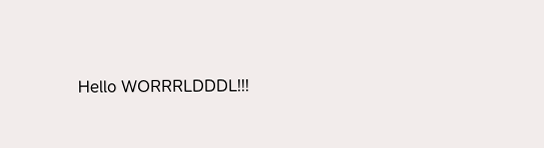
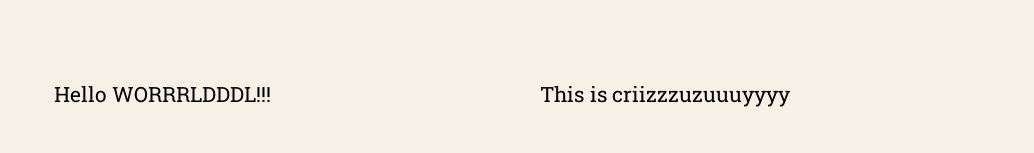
(250, 85) none -> [540,86,792,107] // This is criizzzuzuuuyyyy

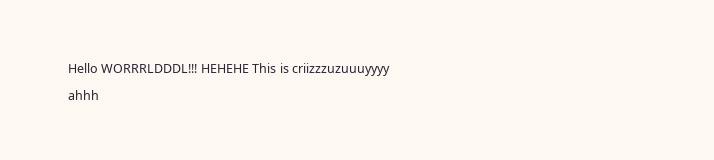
(271, 94) // -> [200,64,249,73] HEHEHE
(792, 96) none -> [68,90,99,100] // ahhh

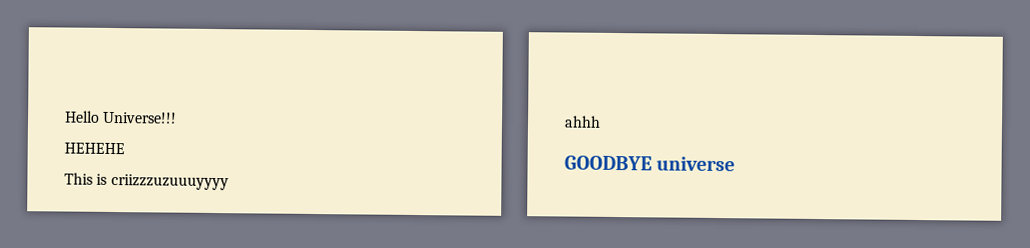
[101,64,198,73] WORRRLDDDL!!! -> [102,111,178,124] Universe!!! //
(249, 68) none -> (125, 148) //
(99, 95) none -> [564,155,736,172] // GOODBYE universe

